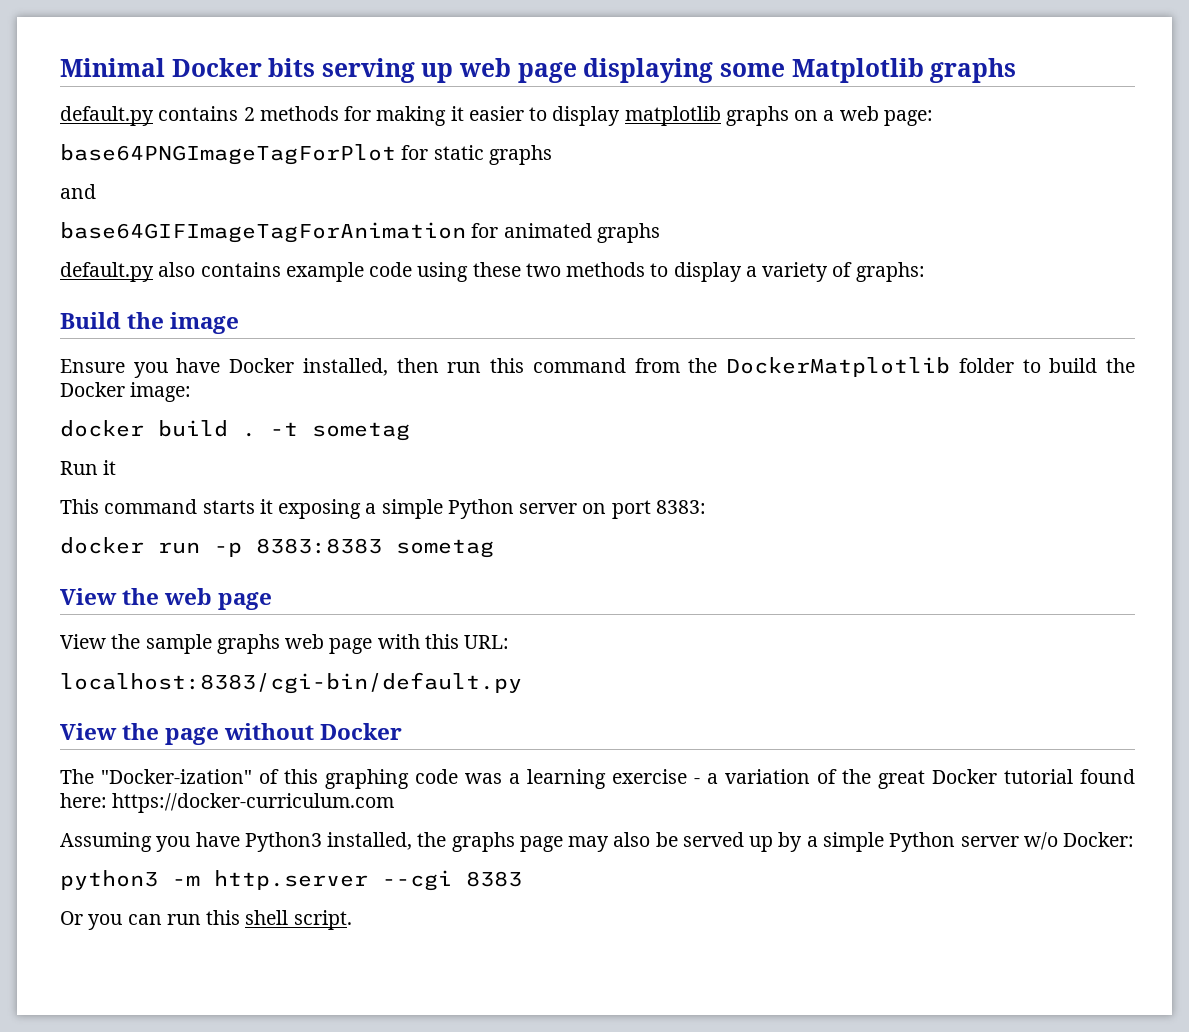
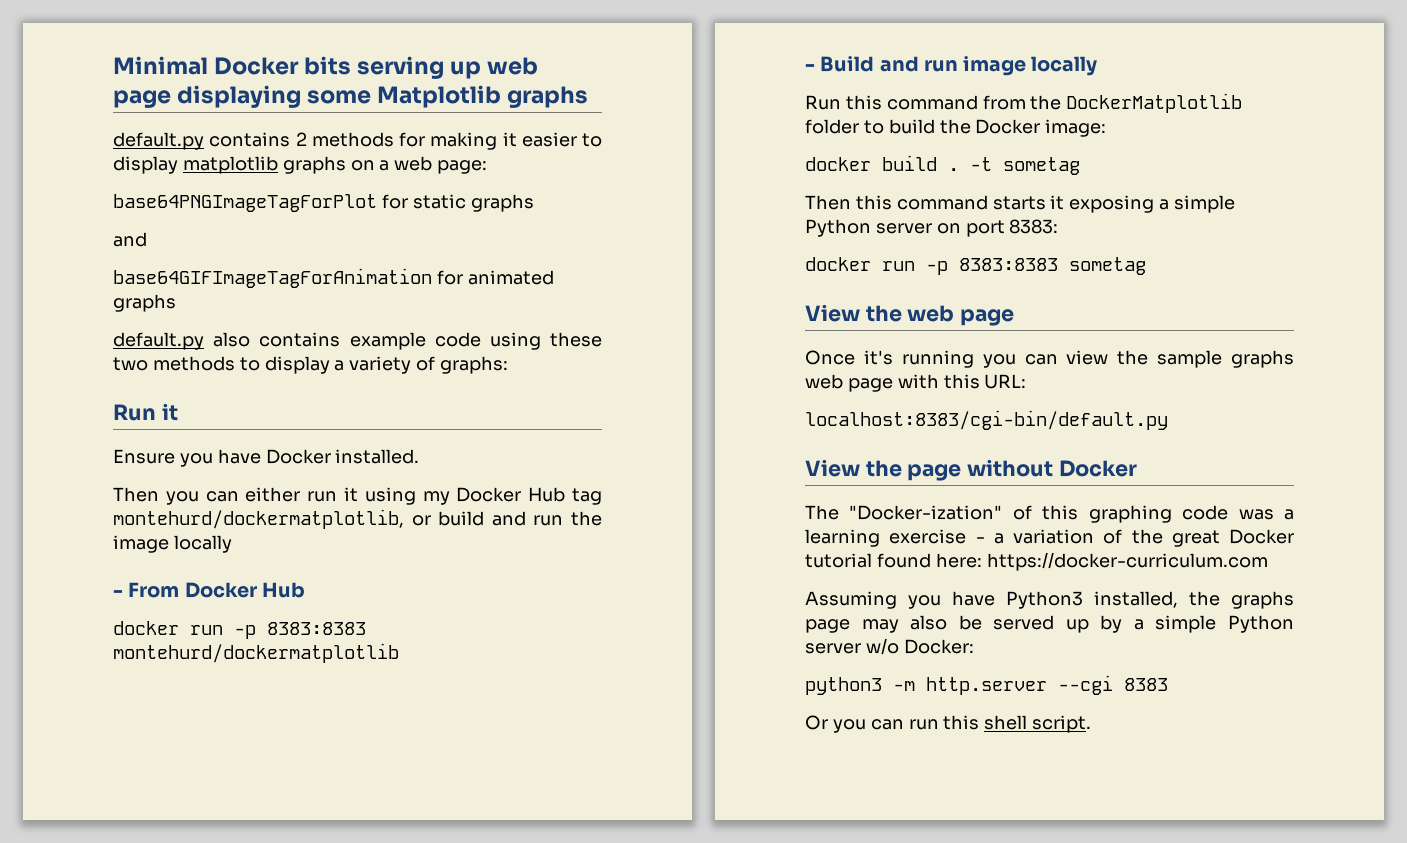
[60,312,240,334] Build the image -> [113,403,178,421] Run it
[302,358,482,376] installed, then run -> [335,449,420,464] [113,487,603,505] [113,509,603,529] [113,535,232,553] [113,582,305,598] [113,621,366,639] [113,643,399,663] [805,56,1098,76] [805,95,841,110] installed. // Then you can either run it using my Docker Hub tag montehurd/dockermatplotlib, or build and run the image locally // - From Docker Hub // docker run -p 8383:8383 montehurd/dockermatplotlib // - Build and run image locally // Run
[60,460,117,475] [60,499,99,514] Run it // This -> [805,195,892,210] Then this
[60,634,106,649] View -> [805,350,1109,368] Once it's running you can view

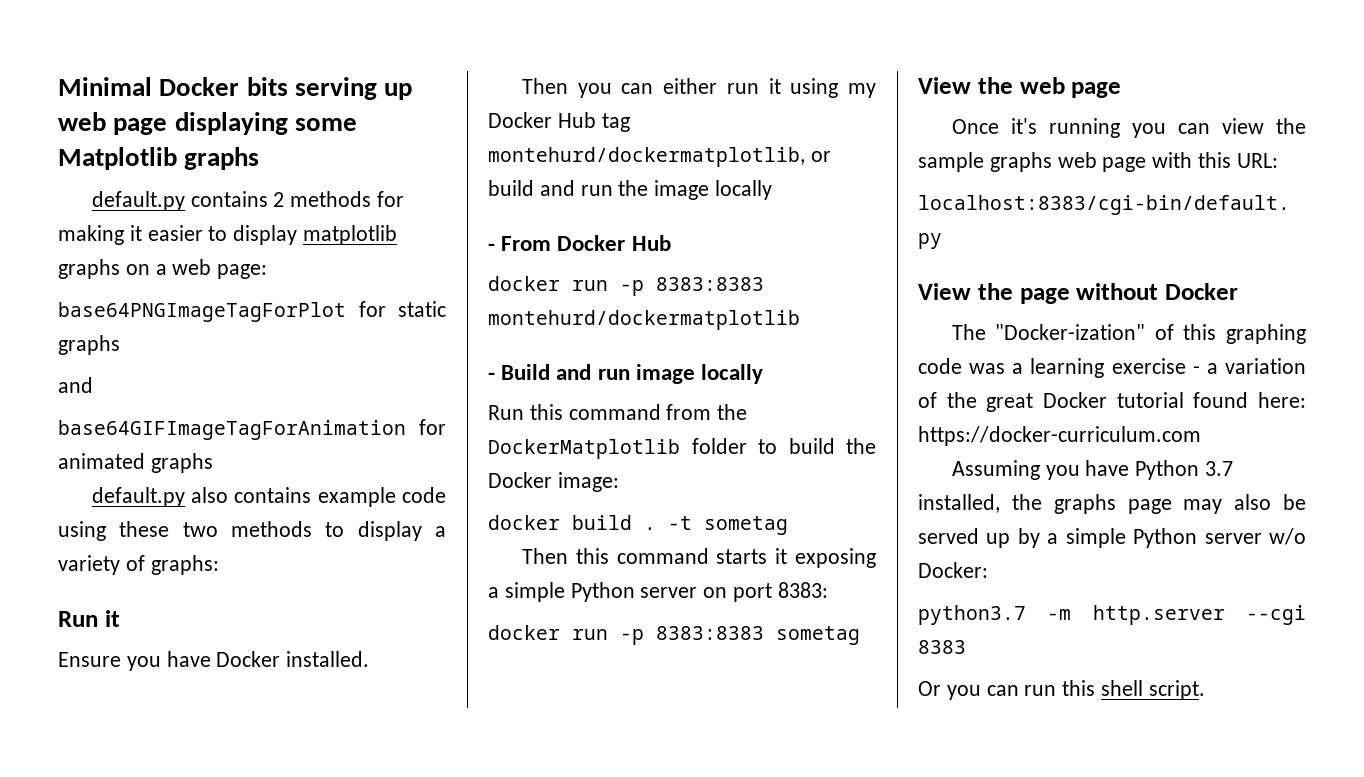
[1006,591,1083,609] Python3 -> [1135,460,1234,480] Python 3.7
[805,677,882,695] python3 -> [918,605,1026,625] python3.7

